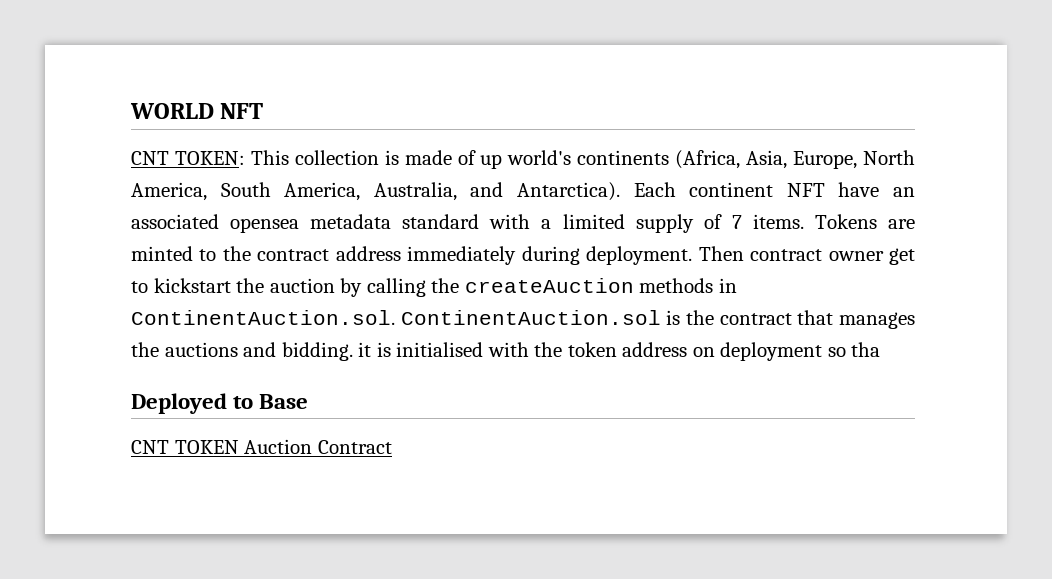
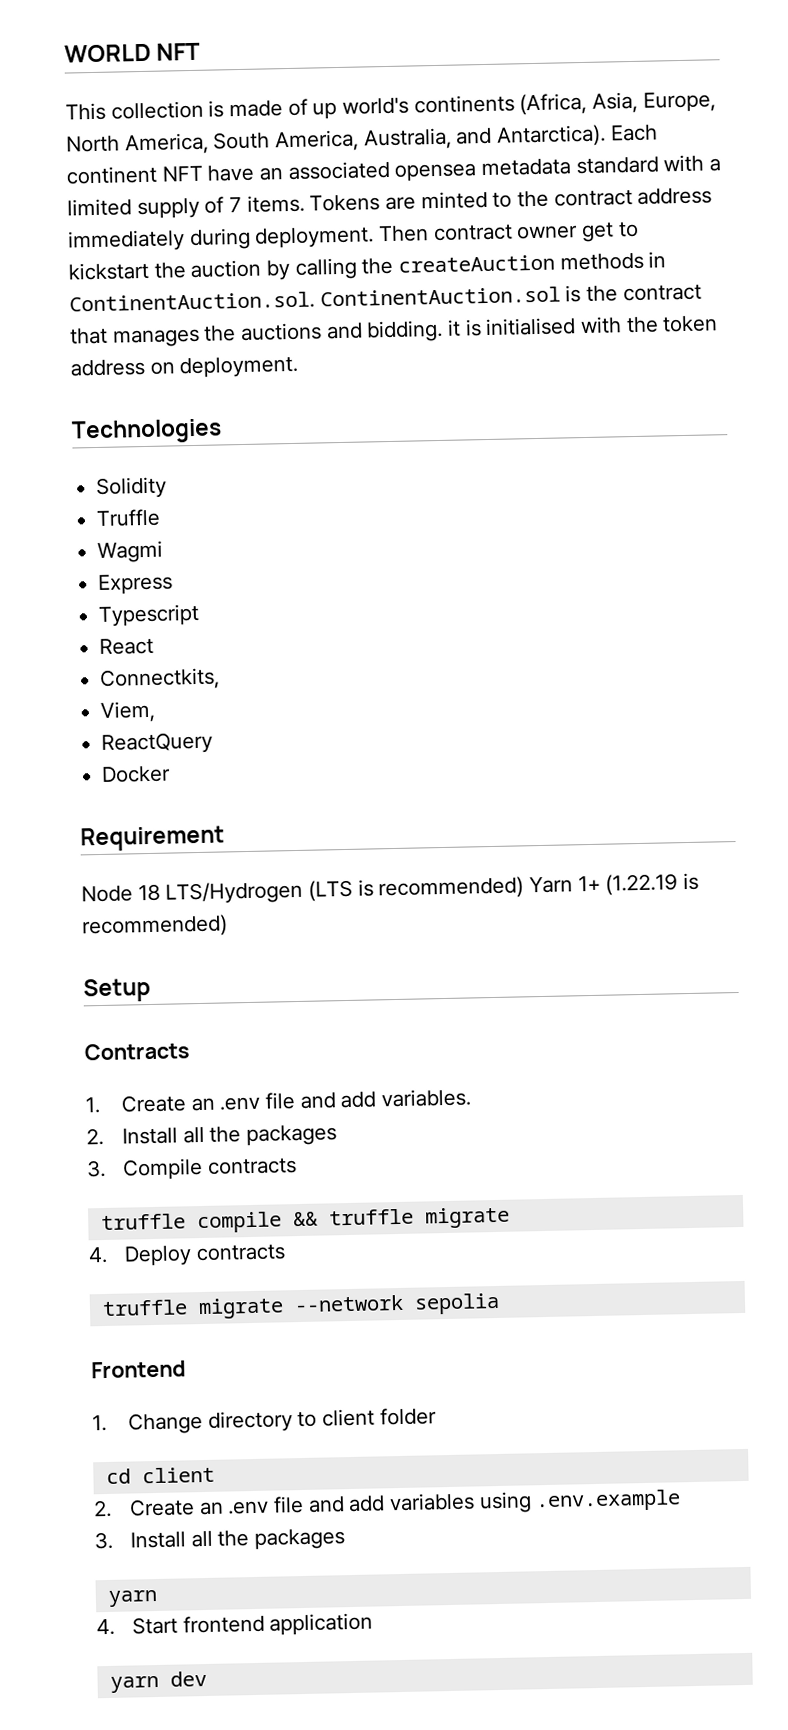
[131,151,245,165] CNT TOKEN: -> (202, 51) none
[720,342,881,361] [131,393,309,414] [131,439,392,454] deployment so tha // Deployed to Base // CNT TOKEN Auction Contract -> [179,355,299,379] [71,418,222,445] [96,476,168,499] [96,508,162,527] [97,540,164,563] [98,573,174,595] [98,603,201,627] [99,637,155,655] [99,667,221,691] [100,700,157,723] [101,731,214,755] [101,765,172,783] [80,825,225,852] [81,872,700,905] [82,914,228,939] [83,978,151,1003] [84,1042,190,1061] [85,1088,472,1114] [86,1124,338,1147] [86,1157,297,1181] [100,1206,510,1234] [88,1244,286,1267] [101,1292,500,1320] [91,1360,186,1379] [92,1407,437,1435] [105,1466,215,1485] [93,1489,682,1518] [94,1528,346,1550] [107,1589,158,1607] [96,1612,374,1636] [109,1670,207,1693] deployment. // Technologies // Solidity // Truffle // Wagmi // Express // Typescript // React // Connectkits, // Viem, // ReactQuery // Docker // Requirement // Node 18 LTS/Hydrogen (LTS is recommended) Yarn 1+ (1.22.19 is recommended) // Setup // Contracts // 1. Create an .env file and add variables. // 2. Install all the packages // 3. Compile contracts // truffle compile && truffle migrate // 4. Deploy contracts // truffle migrate --network sepolia // Frontend // 1. Change directory to client folder // cd client // 2. Create an .env file and add variables using .env.example // 3. Install all the packages // yarn // 4. Start frontend application // yarn dev

